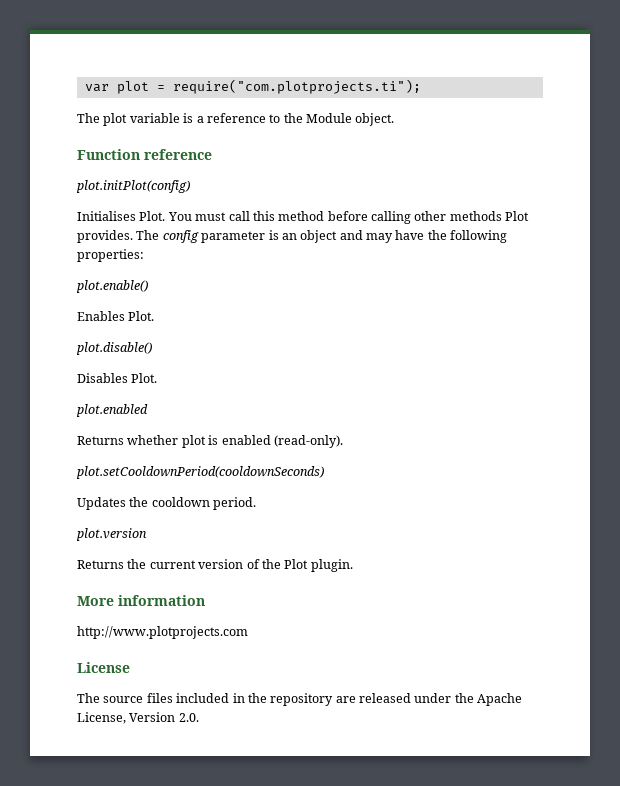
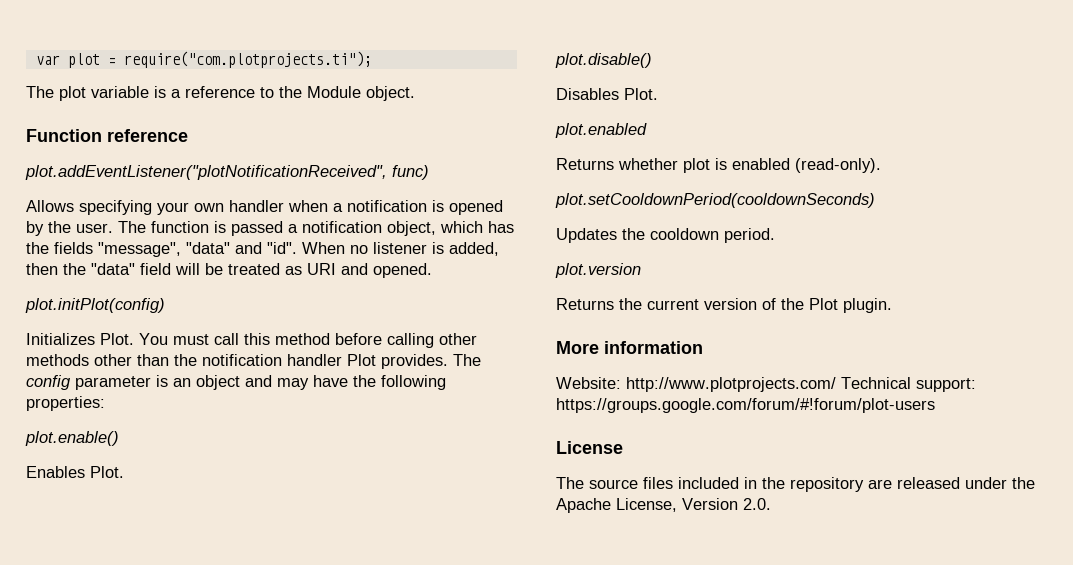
(212, 154) none -> [25,165,429,180] [26,200,503,215] [26,221,514,236] [26,242,499,257] [26,263,432,278] // plot.addEventListener("plotNotificationReceived", func) // Allows specifying your own handler when a notification is opened by the user. The function is passed a notification object, which has the fields "message", "data" and "id". When no listener is added, then the "data" field will be treated as URI and opened.
[77,211,136,221] Initialises -> [26,333,95,345] Initializes
(502, 216) none -> [94,354,342,366] other than the notification handler
[77,626,248,639] http://www.plotprojects.com -> [556,377,976,392] [556,398,935,413] Website: http://www.plotprojects.com/ Technical support: https://groups.google.com/forum/#!forum/plot-users

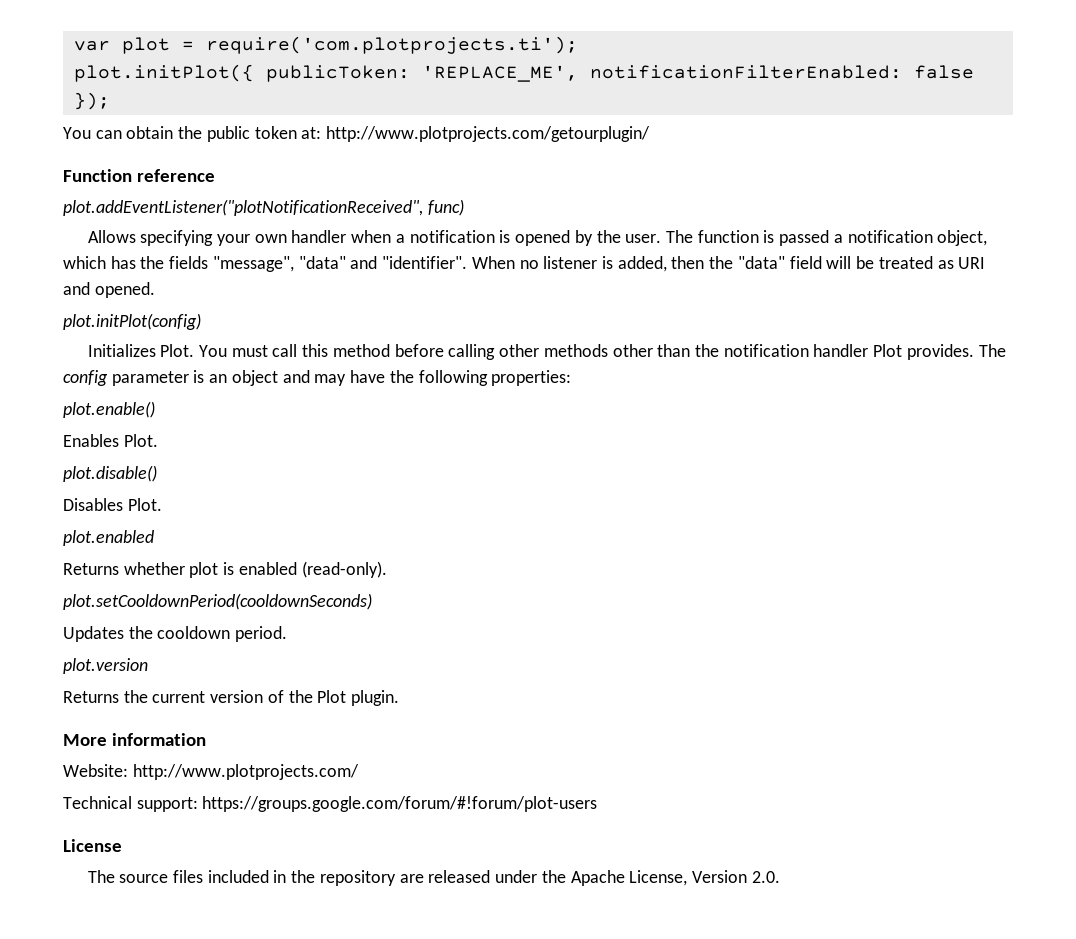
[123,51,372,68] [26,86,415,101] require("com.plotprojects.ti"); // The plot variable is a reference to the Module object. -> [205,36,578,54] [73,64,974,82] [73,92,110,110] [63,126,651,142] require('com.plotprojects.ti'); // plot.initPlot({ publicToken: 'REPLACE_ME', notificationFilterEnabled: false }); // You can obtain the public token at: http://www.plotprojects.com/getourplugin/
[267,242,297,254] "id". -> [382,256,468,269] "identifier".
(836, 384) none -> (359, 772) //

